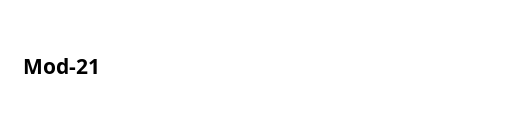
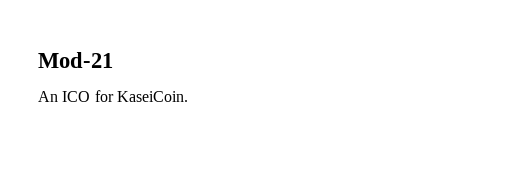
(100, 66) none -> [38,90,188,102] // An ICO for KaseiCoin.

